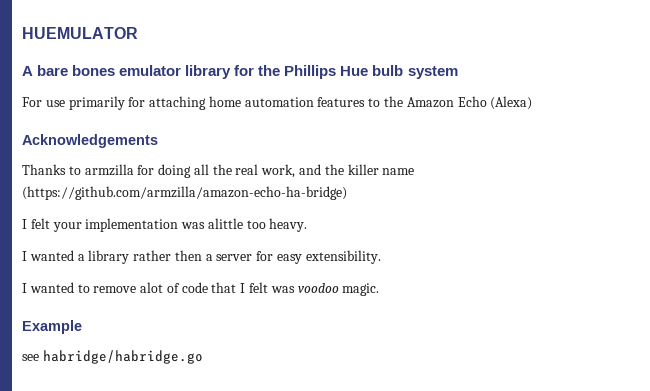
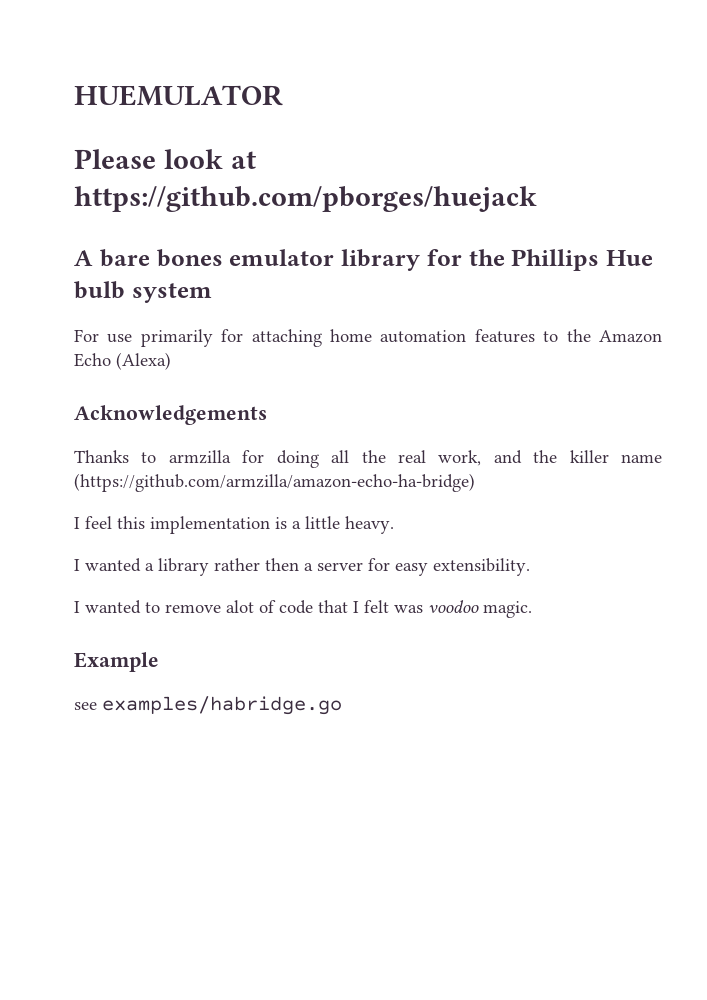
(138, 33) none -> [74,149,256,169] [74,186,537,212] // Please look at https://github.com/pborges/huejack
[30,218,266,232] felt your implementation was alittle too -> [85,516,340,534] feel this implementation is a little
[42,350,203,364] habridge/habridge.go -> [102,696,342,715] examples/habridge.go

